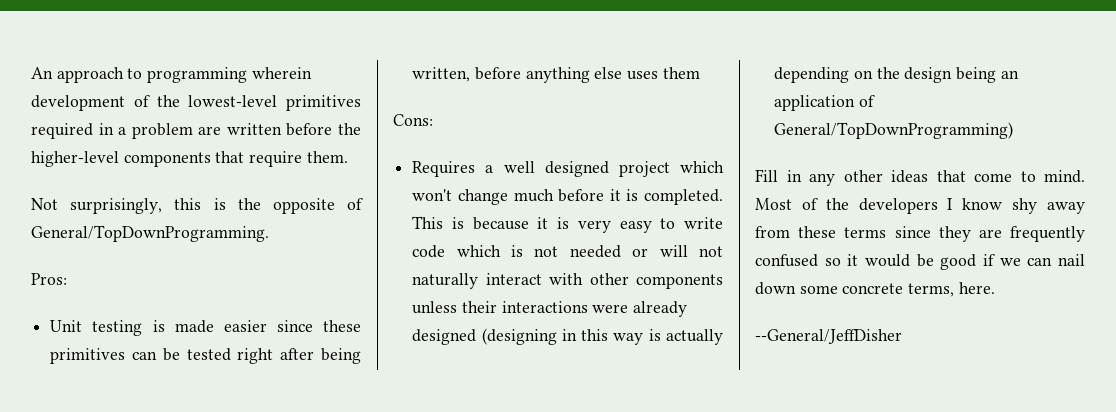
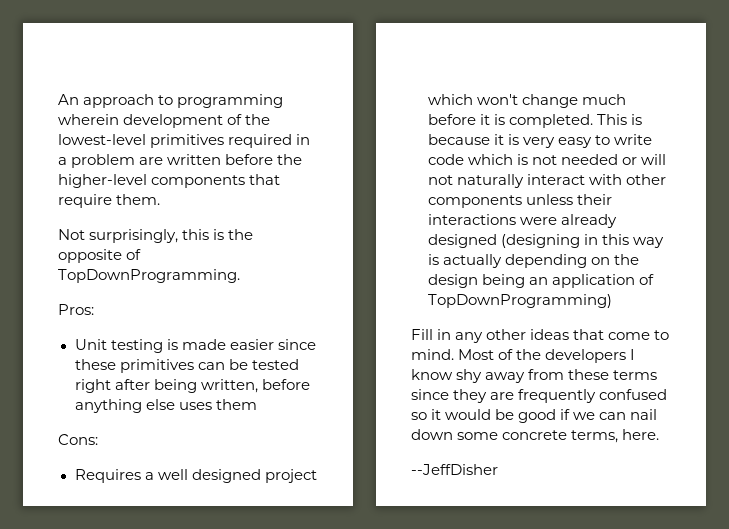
[31,225,269,242] General/TopDownProgramming. -> [58,269,240,283] TopDownProgramming.
[774,122,1014,139] General/TopDownProgramming) -> [427,294,612,308] TopDownProgramming)
[755,329,902,344] --General/JeffDisher -> [411,464,498,475] --JeffDisher

